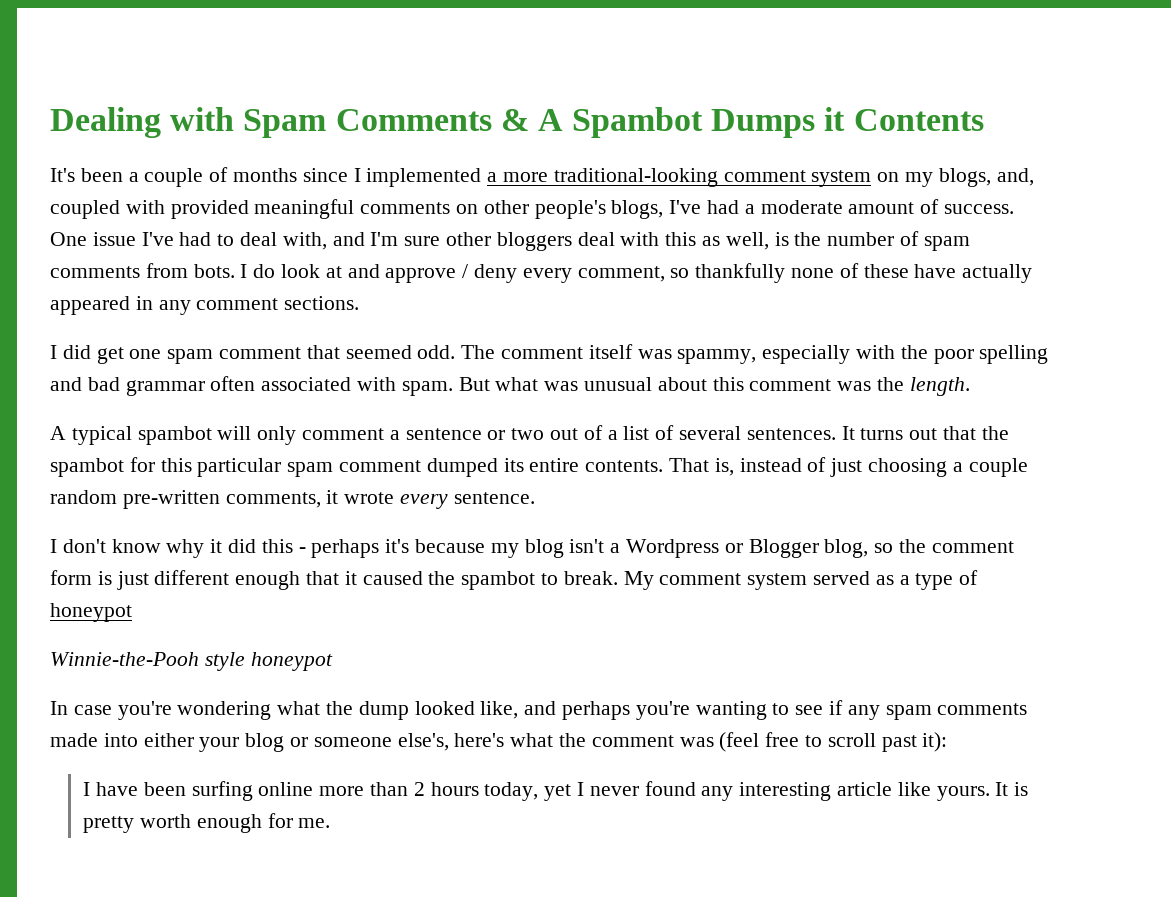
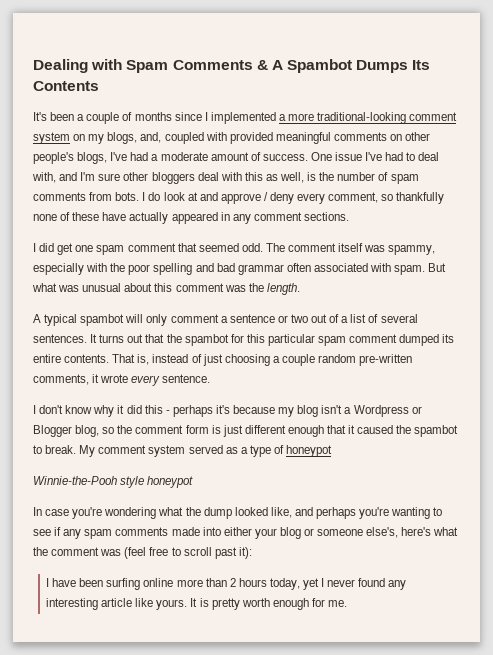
[824,107,846,131] it -> [412,60,431,70] Its

